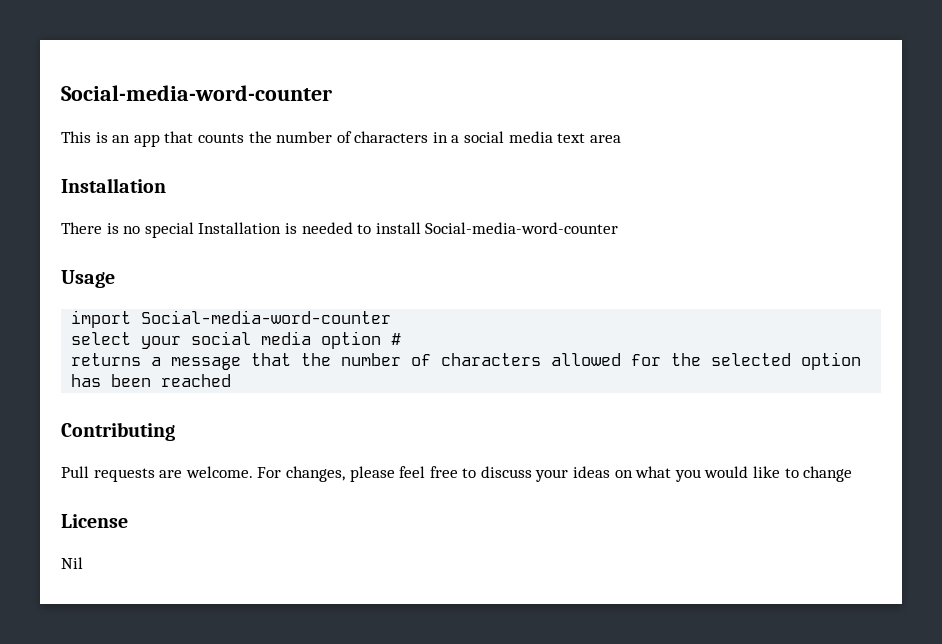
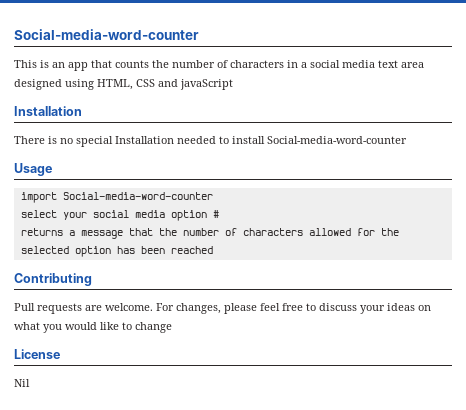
(621, 139) none -> [14,79,233,90] designed using HTML, CSS and javaScript
[284,223,297,234] is -> (174, 140) none

